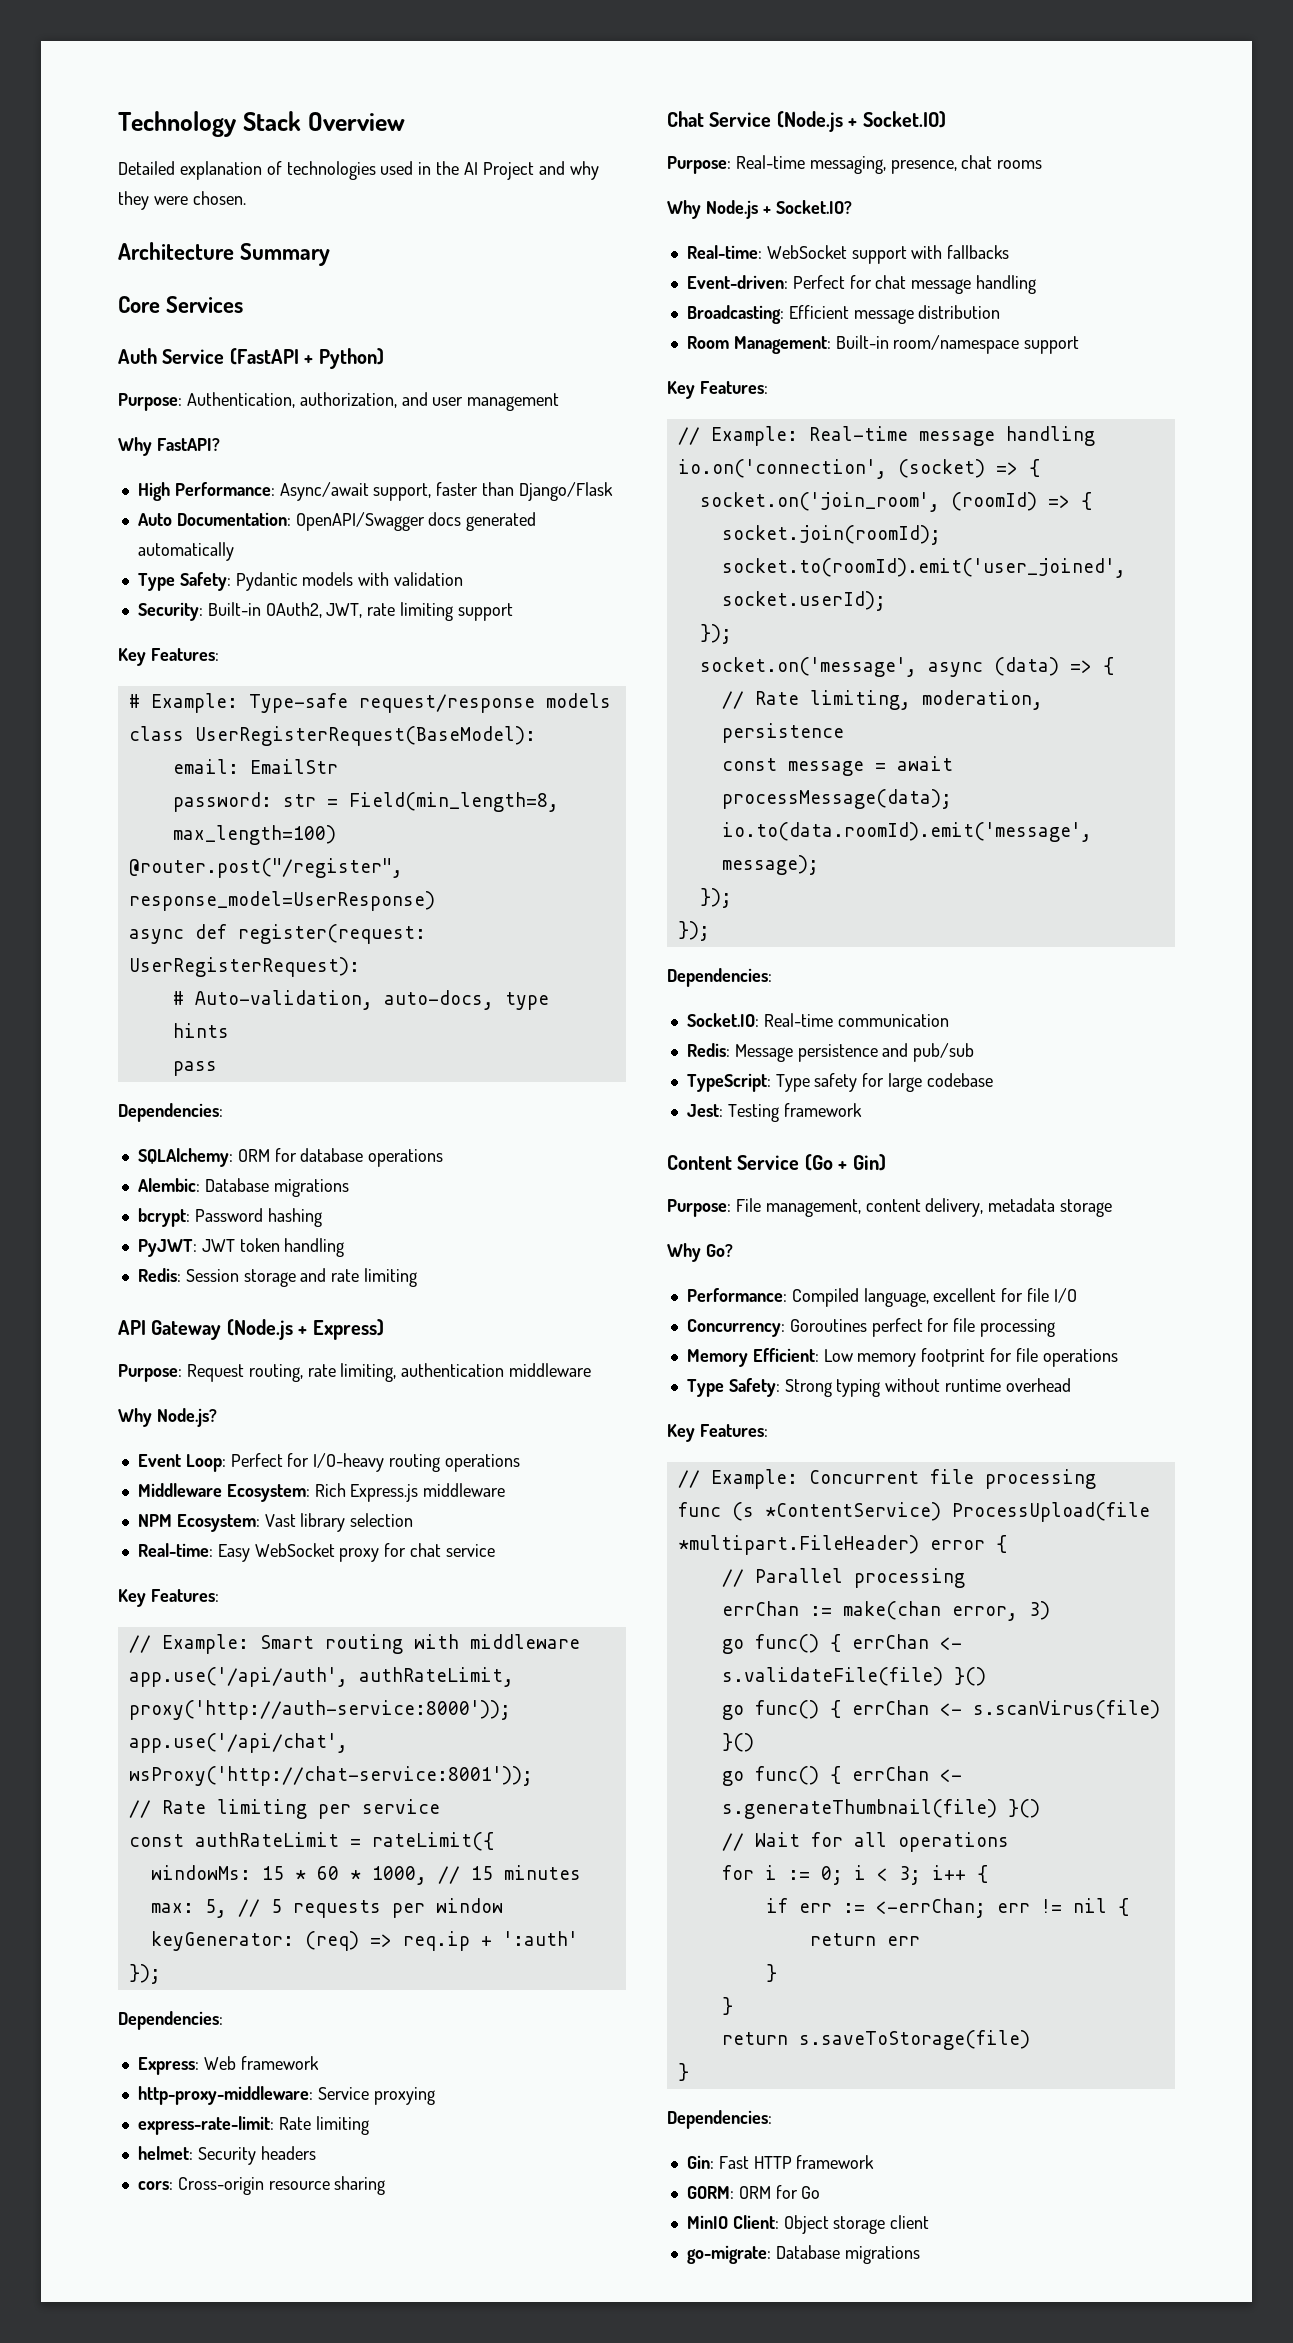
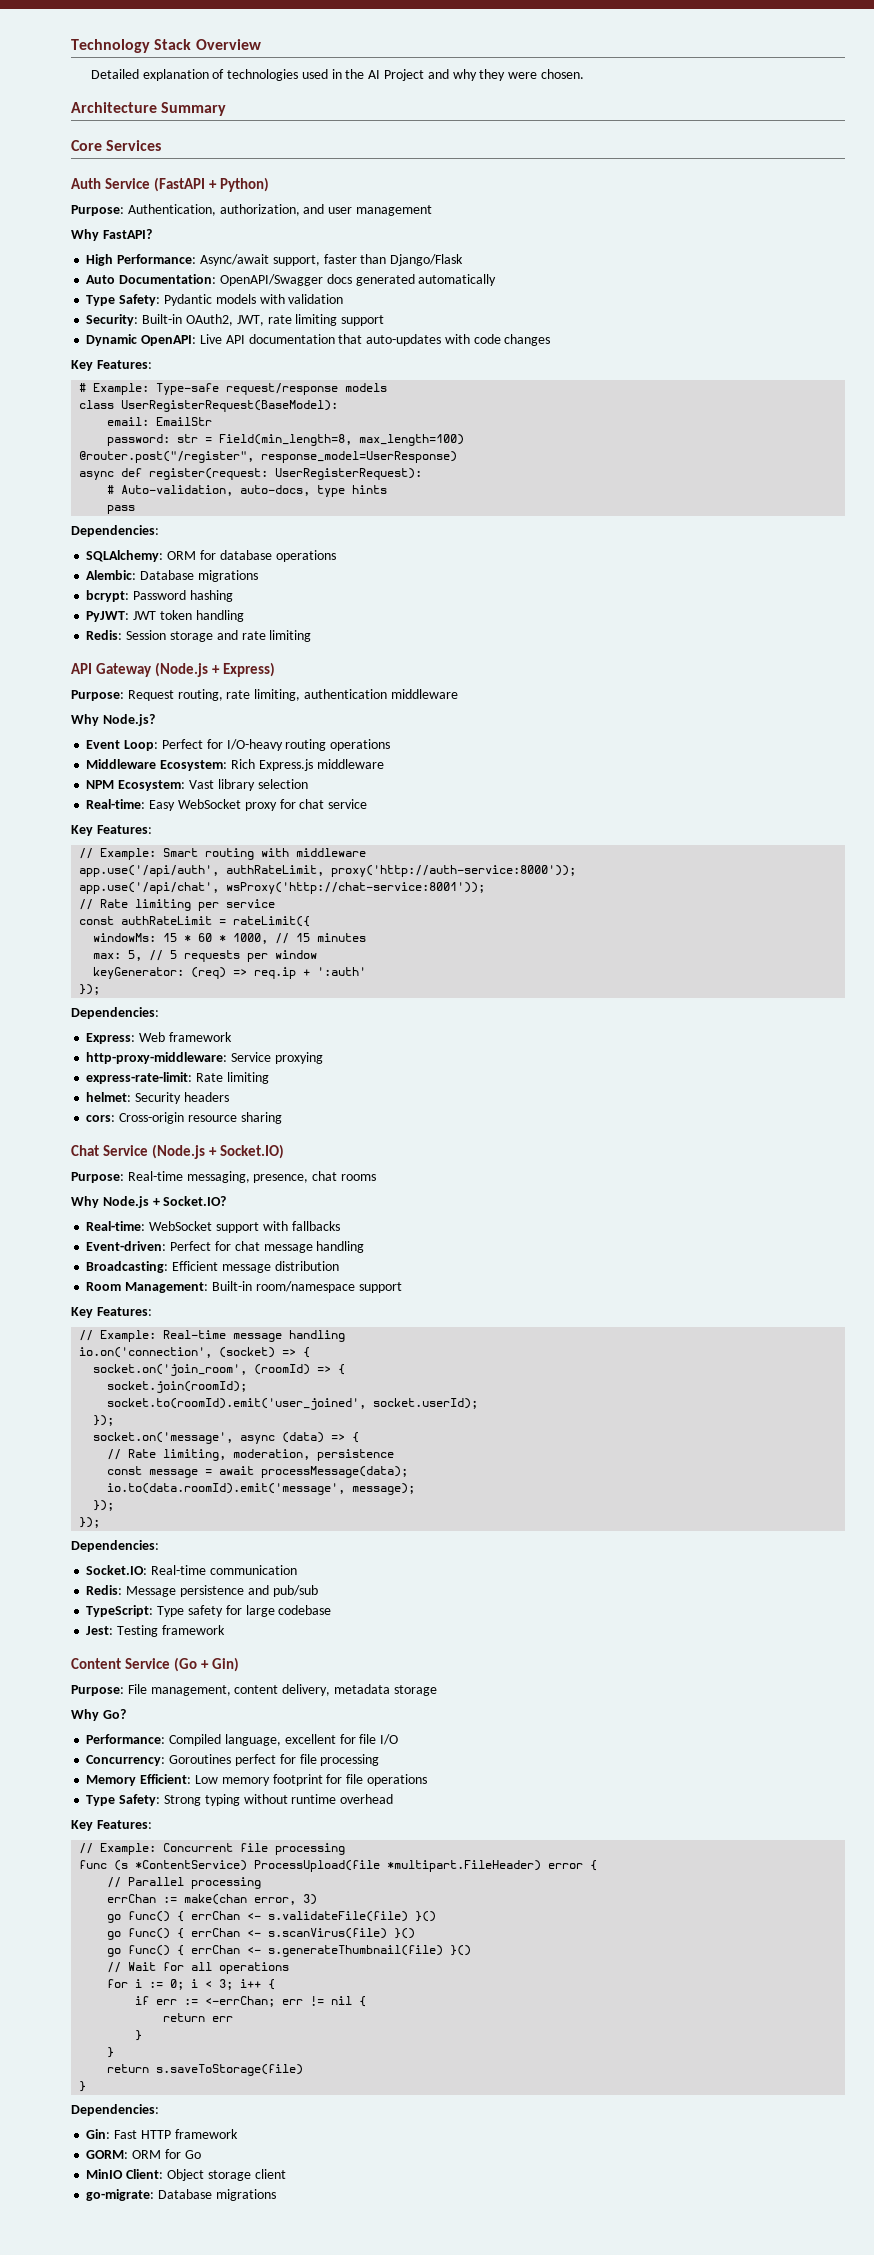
(513, 612) none -> [86,334,551,346] // Dynamic OpenAPI: Live API documentation that auto-updates with code changes

